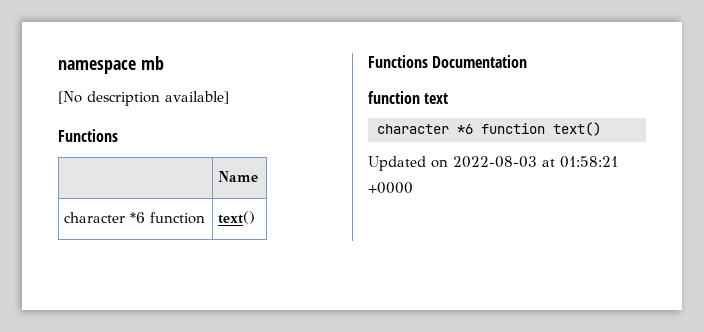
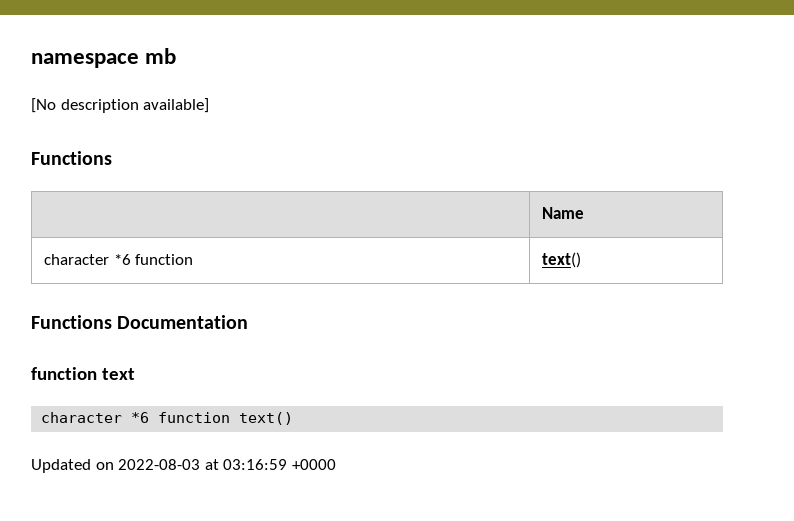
[560,156,618,168] 01:58:21 -> [223,459,288,470] 03:16:59

